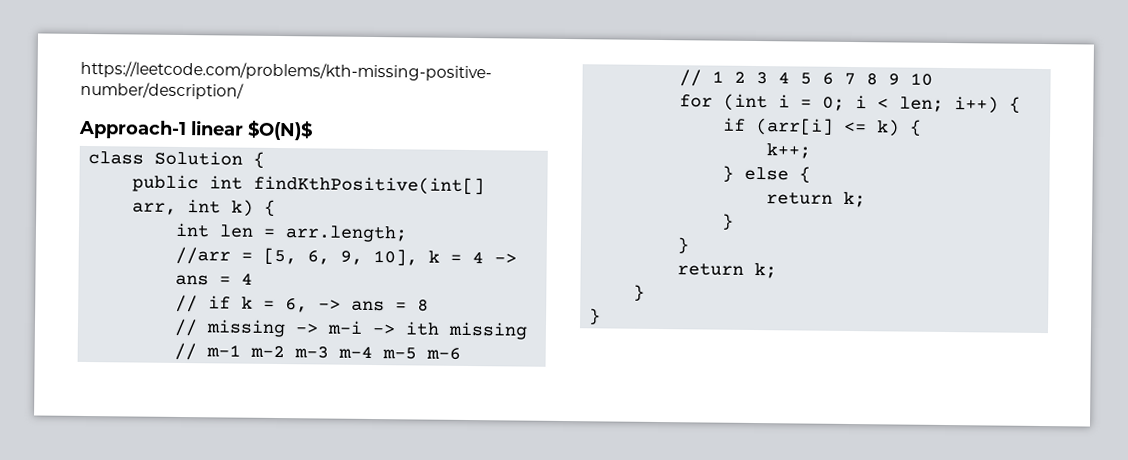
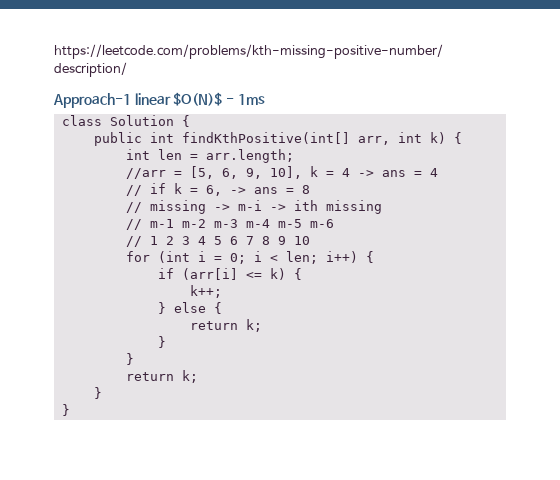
(313, 130) none -> [225,94,265,105] - 1ms

